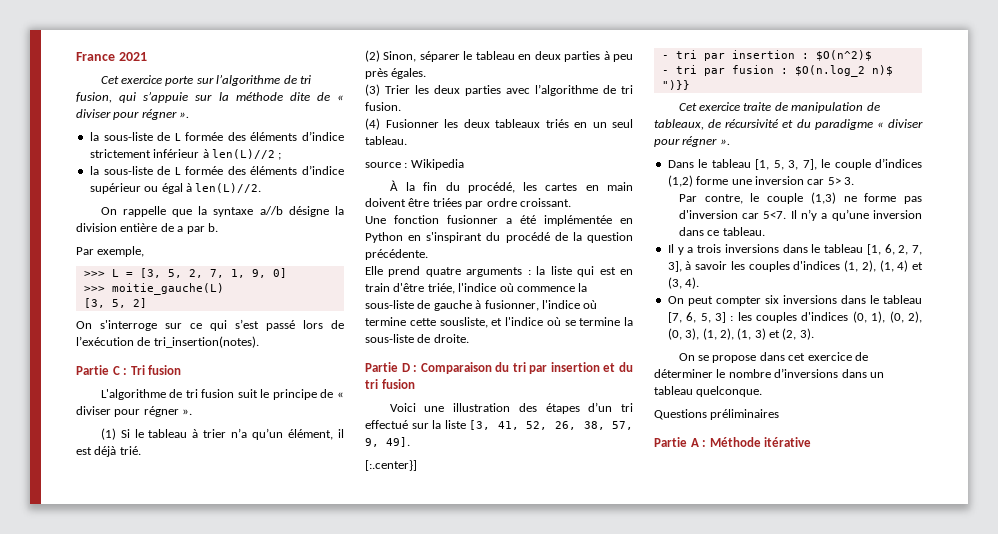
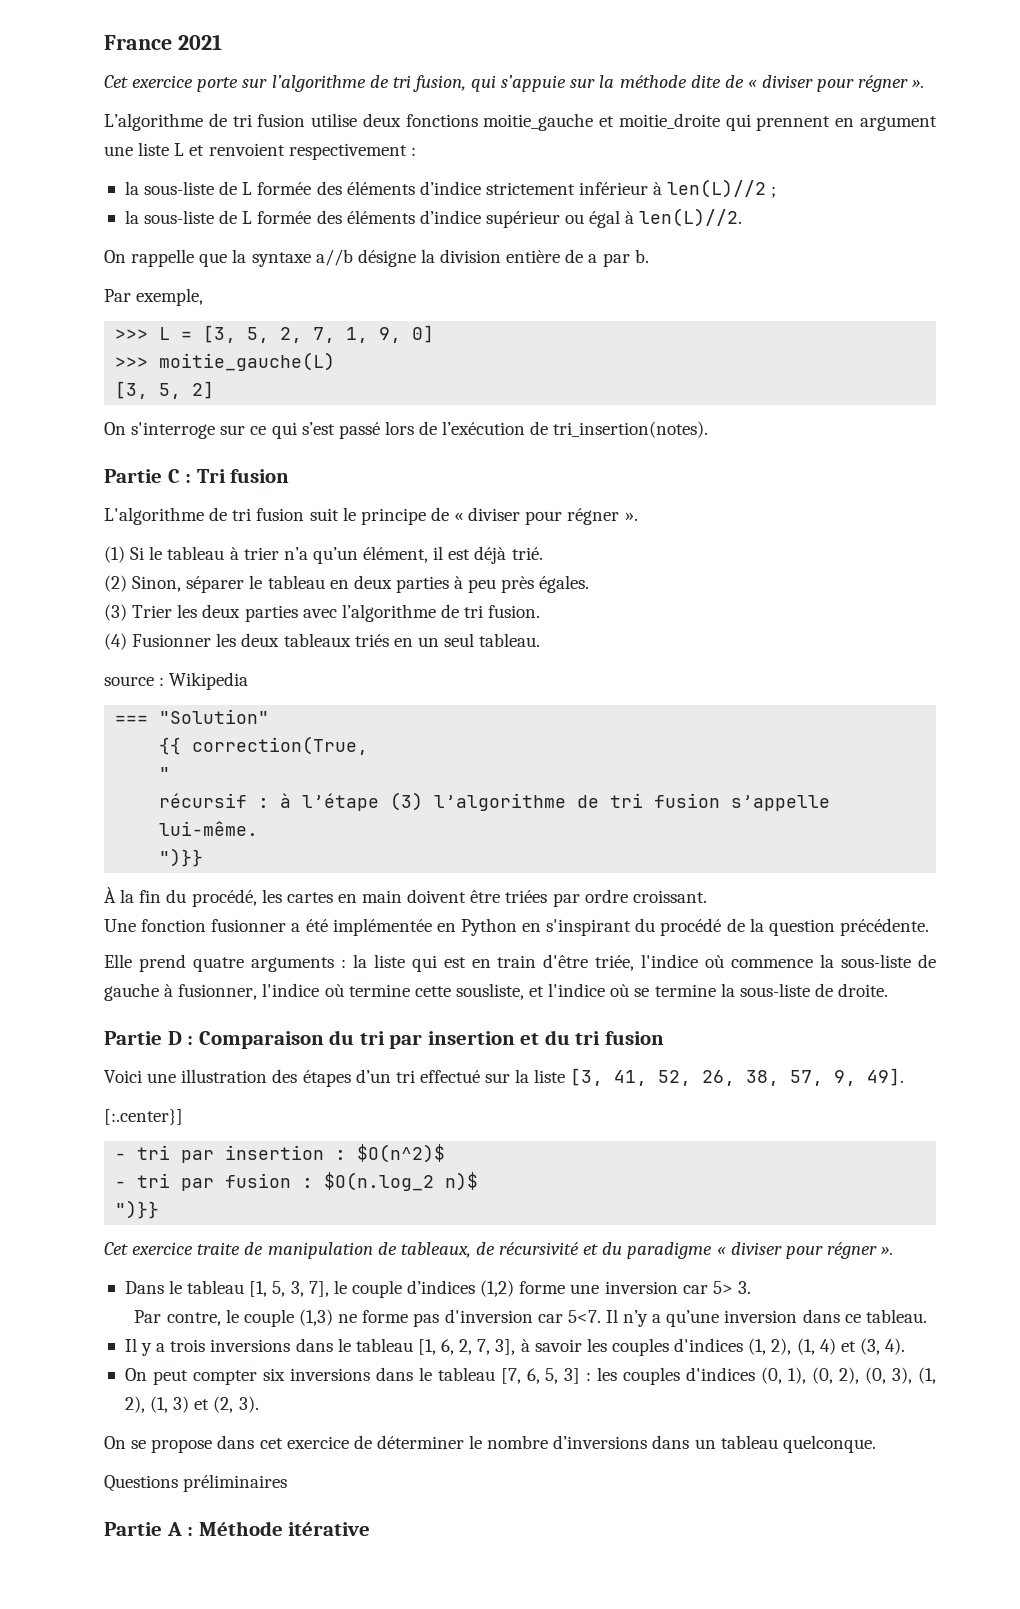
(190, 115) none -> [104,113,937,131] [104,142,416,160] // L’algorithme de tri fusion utilise deux fonctions moitie_gauche et moitie_droite qui prennent en argument une liste L et renvoient respectivement :
(464, 164) none -> [115,709,270,724] [159,736,369,755] [159,767,171,780] [159,792,831,811] [159,821,259,836] [159,848,204,867] // === "Solution" // {{ correction(True, // " // récursif : à l’étape (3) l’algorithme de tri fusion s’appelle lui-même. // ")}}

